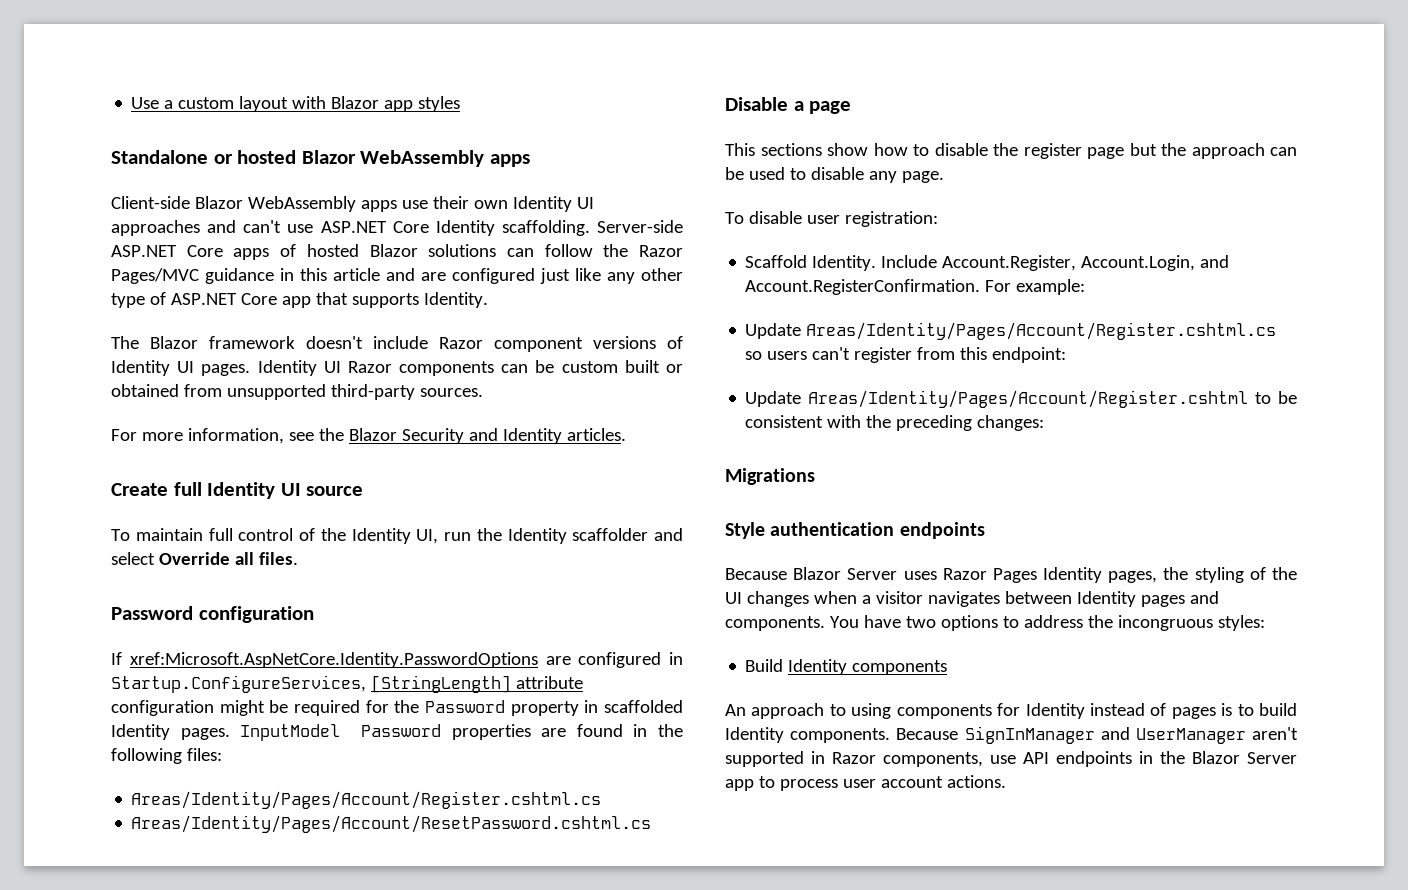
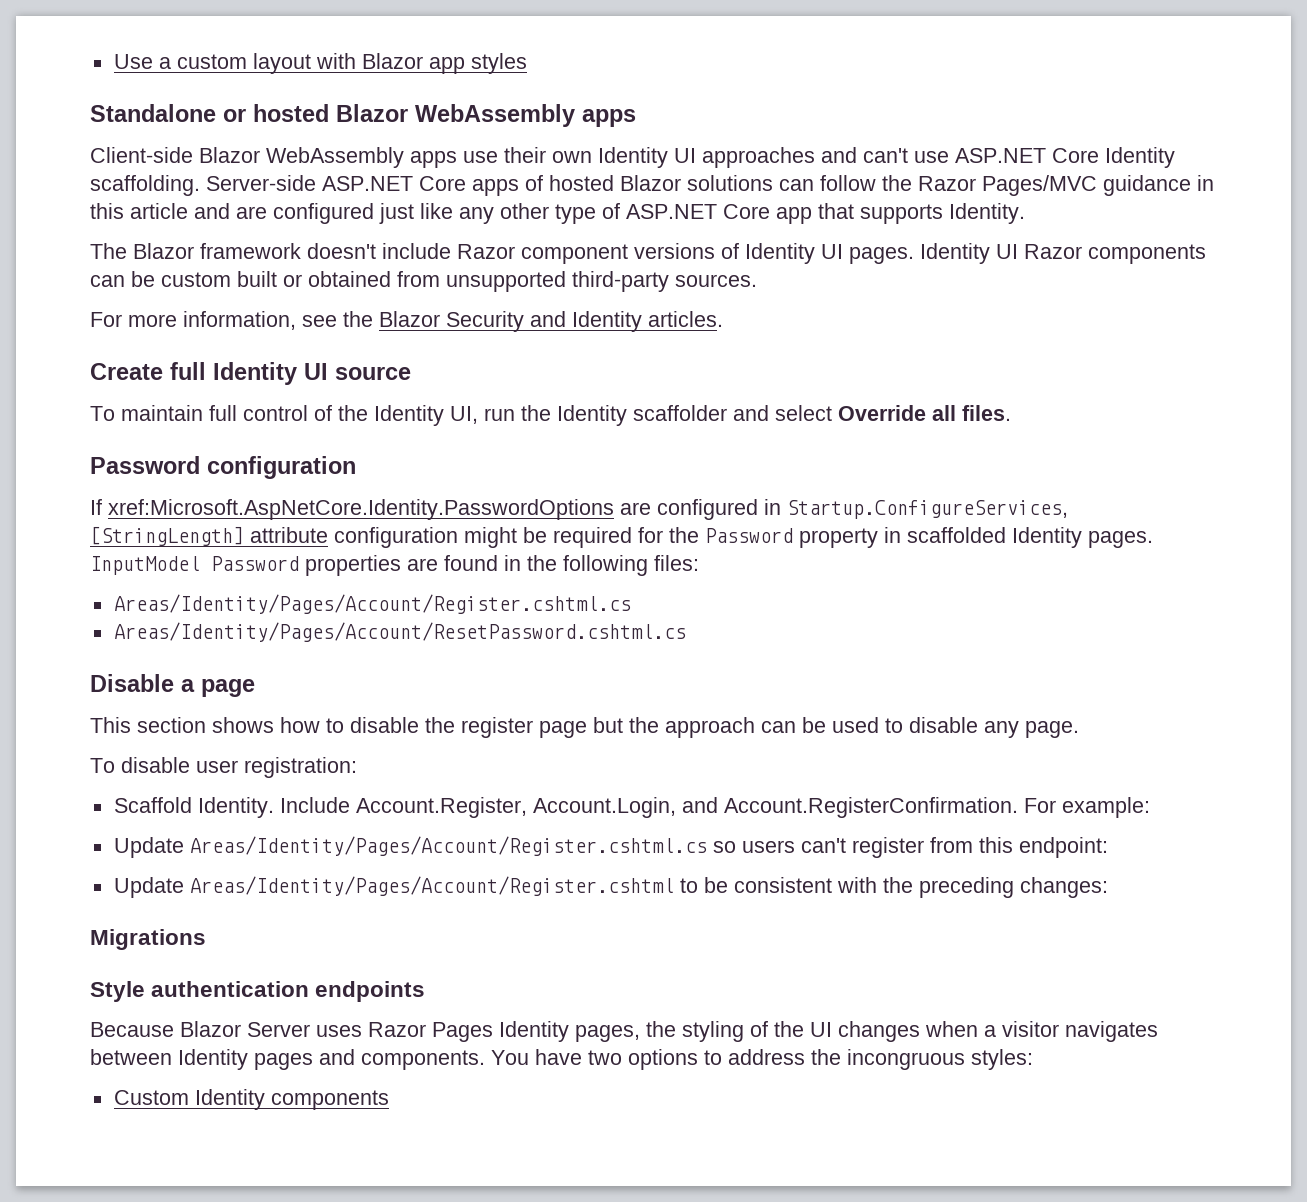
[760,143,868,156] sections show -> [137,717,274,733] section shows
[745,659,784,672] Build -> [113,1090,189,1105] Custom
[725,703,1297,719] [725,726,1298,744] [725,751,1297,767] [725,775,1006,791] // An approach to using components for Identity instead of pages is to build Identity components. Because SignInManager and UserManager aren't supported in Razor components, use API endpoints in the Blazor Server app to process user account actions. -> (389, 1100) none

